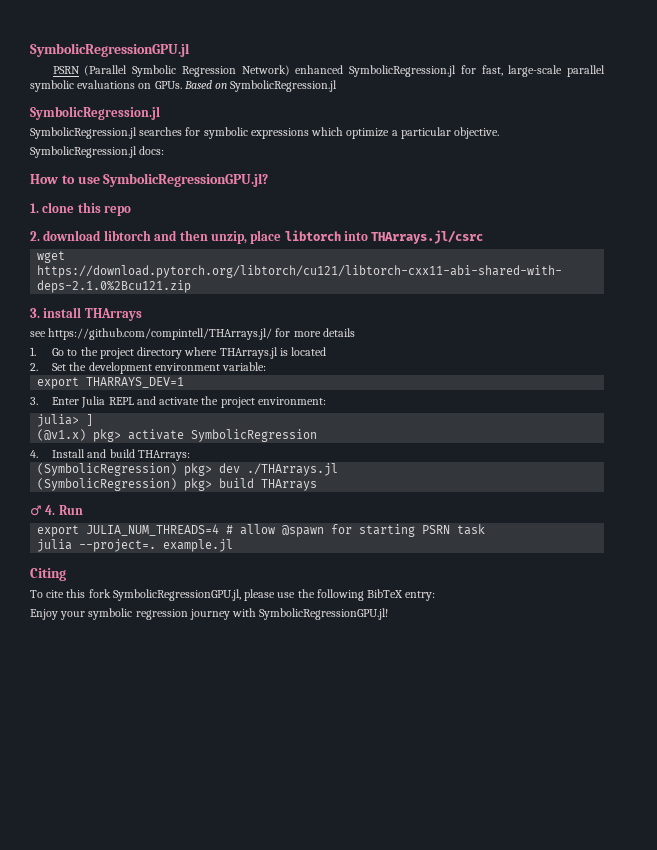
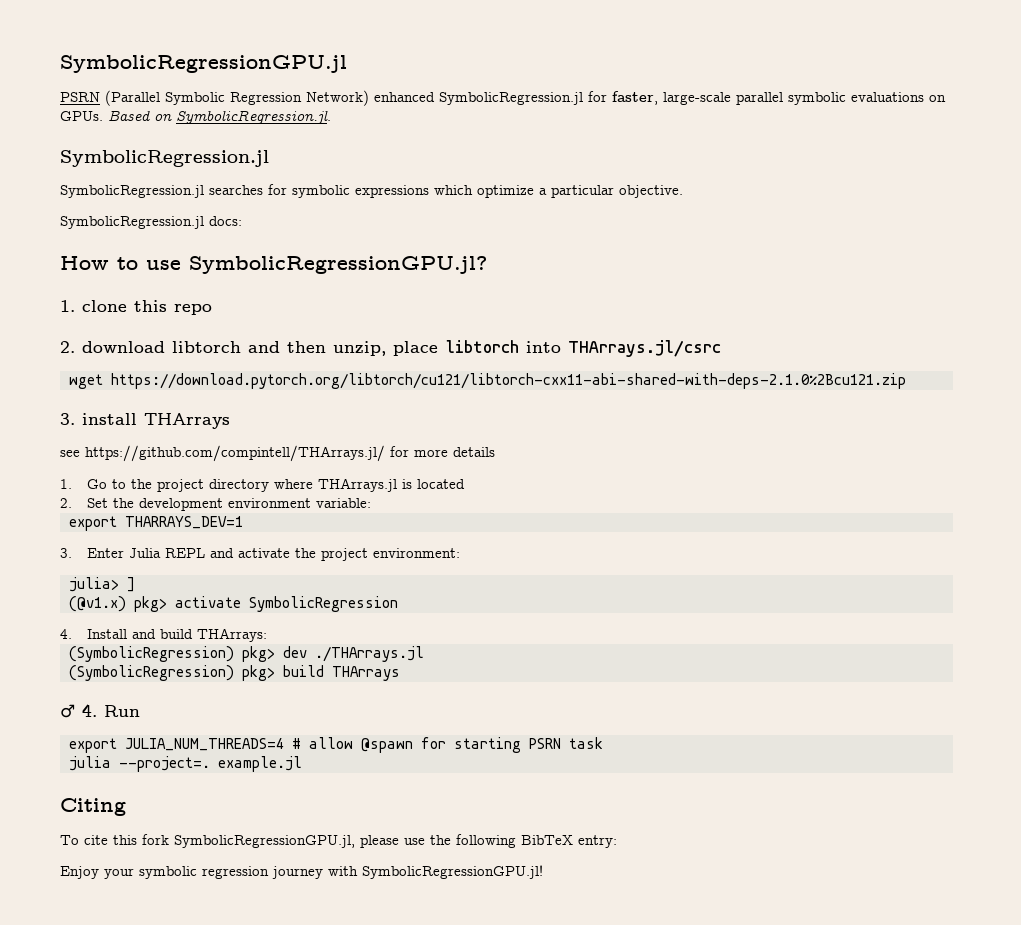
[481,65,503,76] fast, -> [612,91,658,105] faster,
[230,80,338,92] SymbolicRegression.jl -> [176,110,331,124] SymbolicRegression.jl.

